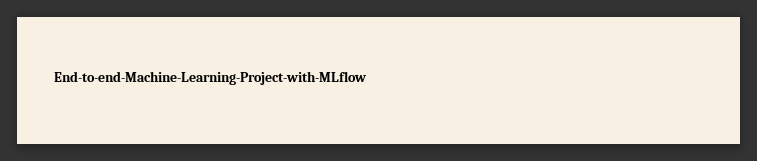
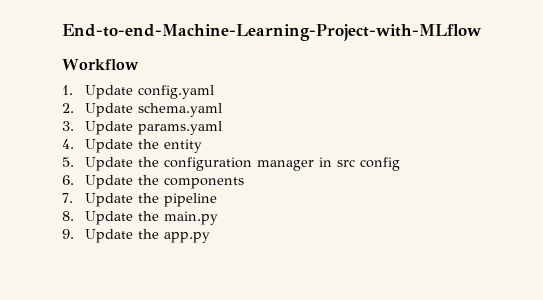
(366, 78) none -> [62,59,139,70] [62,85,214,99] [62,103,222,117] [62,121,222,135] [62,139,202,153] [62,157,400,171] [62,175,244,189] [62,193,217,207] [62,211,218,225] [62,229,210,243] // Workflow // 1. Update config.yaml // 2. Update schema.yaml // 3. Update params.yaml // 4. Update the entity // 5. Update the configuration manager in src config // 6. Update the components // 7. Update the pipeline // 8. Update the main.py // 9. Update the app.py

